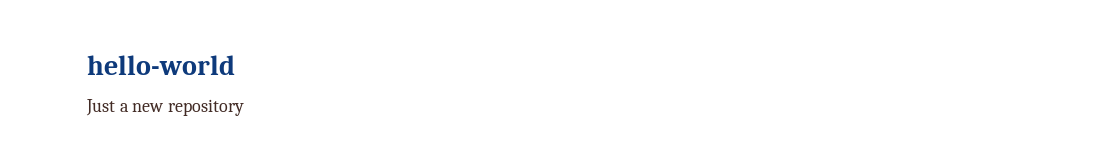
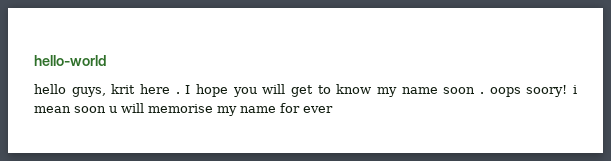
[86,99,245,116] Just a new repository -> [34,84,578,97] [34,103,333,116] hello guys, krit here . I hope you will get to know my name soon . oops soory! i mean soon u will memorise my name for ever

